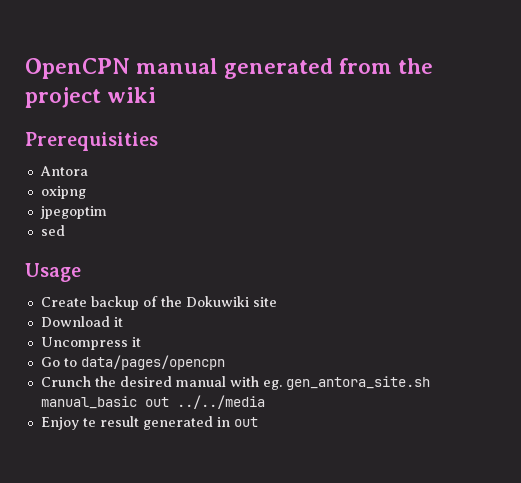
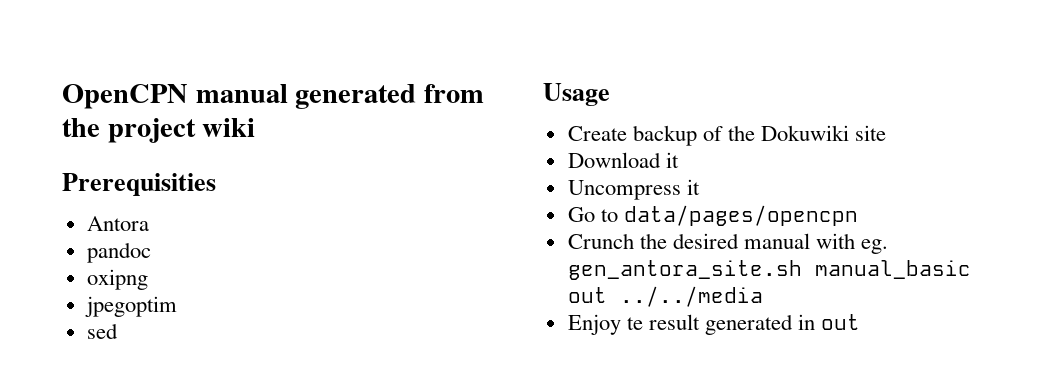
(88, 171) none -> [86,242,151,263] // pandoc

